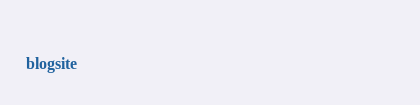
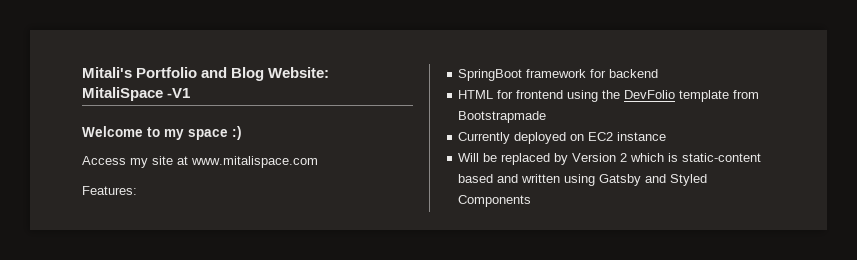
[26,57,77,73] blogsite -> [82,67,330,81] [82,87,191,101] [82,126,242,140] [82,156,318,168] [82,186,137,195] [458,69,659,81] [458,90,760,102] [458,111,547,123] [458,132,667,144] [458,153,762,165] [458,174,708,186] [458,195,532,207] Mitali's Portfolio and Blog Website: MitaliSpace -V1 // Welcome to my space :) // Access my site at www.mitalispace.com // Features: // SpringBoot framework for backend // HTML for frontend using the DevFolio template from Bootstrapmade // Currently deployed on EC2 instance // Will be replaced by Version 2 which is static-content based and written using Gatsby and Styled Components

